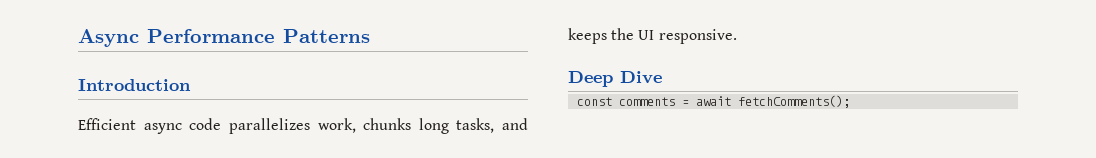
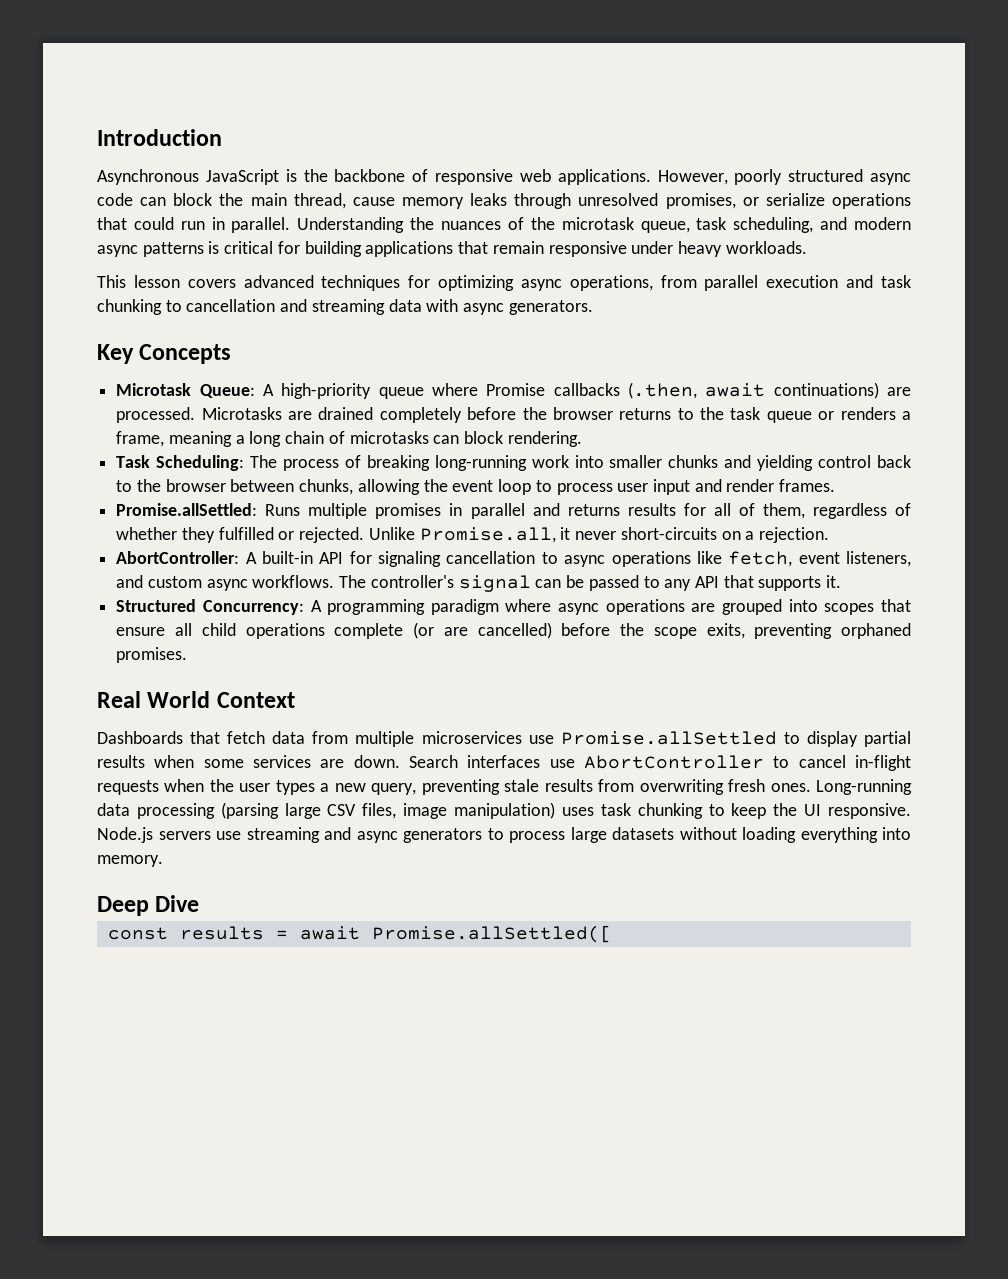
[78,29,370,47] [78,79,191,91] [78,118,528,134] [568,28,737,44] Async Performance Patterns // Introduction // Efficient async code parallelizes work, chunks long tasks, and keeps the UI responsive. -> [97,129,222,146] [97,169,912,185] [97,193,911,209] [97,217,912,233] [97,241,807,257] [97,275,911,291] [97,299,593,315] [97,344,232,364] [116,382,911,399] [116,407,911,423] [116,431,582,447] [116,455,912,471] [116,479,836,495] [116,503,912,519] [116,527,829,543] [116,551,912,567] [116,575,842,592] [116,599,912,615] [116,622,911,639] [116,647,188,663] [97,691,295,708] [97,731,911,747] [97,755,912,771] [97,779,912,795] [97,802,912,819] [97,827,911,843] [97,855,163,867] Introduction // Asynchronous JavaScript is the backbone of responsive web applications. However, poorly structured async code can block the main thread, cause memory leaks through unresolved promises, or serialize operations that could run in parallel. Understanding the nuances of the microtask queue, task scheduling, and modern async patterns is critical for building applications that remain responsive under heavy workloads. // This lesson covers advanced techniques for optimizing async operations, from parallel execution and task chunking to cancellation and streaming data with async generators. // Key Concepts // Microtask Queue: A high-priority queue where Promise callbacks (.then, await continuations) are processed. Microtasks are drained completely before the browser returns to the task queue or renders a frame, meaning a long chain of microtasks can block rendering. // Task Scheduling: The process of breaking long-running work into smaller chunks and yielding control back to the browser between chunks, allowing the event loop to process user input and render frames. // Promise.allSettled: Runs multiple promises in parallel and returns results for all of them, regardless of whether they fulfilled or rejected. Unlike Promise.all, it never short-circuits on a rejection. // AbortController: A built-in API for signaling cancellation to async operations like fetch, event listeners, and custom async workflows. The controller's signal can be passed to any API that supports it. // Structured Concurrency: A programming paradigm where async operations are grouped into scopes that ensure all child operations complete (or are cancelled) before the scope exits, preventing orphaned promises. // Real World Context // Dashboards that fetch data from multiple microservices use Promise.allSettled to display partial results when some services are down. Search interfaces use AbortController to cancel in-flight requests when the user types a new query, preventing stale results from overwriting fresh ones. Long-running data processing (parsing large CSV files, image manipulation) uses task chunking to keep the UI responsive. Node.js servers use streaming and async generators to process large datasets without loading everything into memory.
[619,97,676,106] comments -> [179,926,264,940] results
[738,95,851,108] fetchComments(); -> [371,925,612,943] Promise.allSettled([

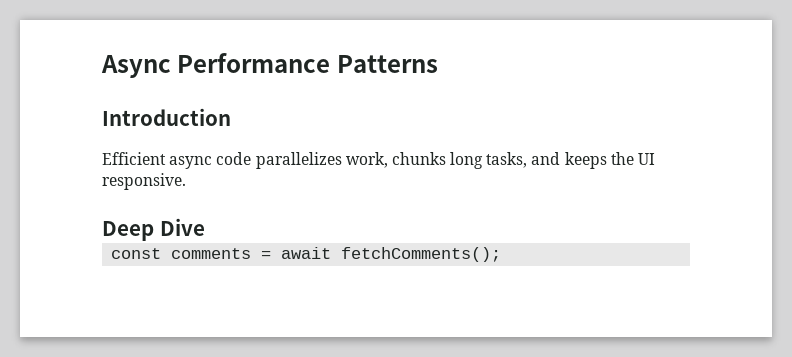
[97,129,222,146] [97,169,912,185] [97,193,911,209] [97,217,912,233] [97,241,807,257] [97,275,911,291] [97,299,593,315] [97,344,232,364] [116,382,911,399] [116,407,911,423] [116,431,582,447] [116,455,912,471] [116,479,836,495] [116,503,912,519] [116,527,829,543] [116,551,912,567] [116,575,842,592] [116,599,912,615] [116,622,911,639] [116,647,188,663] [97,691,295,708] [97,731,911,747] [97,755,912,771] [97,779,912,795] [97,802,912,819] [97,827,911,843] [97,855,163,867] Introduction // Asynchronous JavaScript is the backbone of responsive web applications. However, poorly structured async code can block the main thread, cause memory leaks through unresolved promises, or serialize operations that could run in parallel. Understanding the nuances of the microtask queue, task scheduling, and modern async patterns is critical for building applications that remain responsive under heavy workloads. // This lesson covers advanced techniques for optimizing async operations, from parallel execution and task chunking to cancellation and streaming data with async generators. // Key Concepts // Microtask Queue: A high-priority queue where Promise callbacks (.then, await continuations) are processed. Microtasks are drained completely before the browser returns to the task queue or renders a frame, meaning a long chain of microtasks can block rendering. // Task Scheduling: The process of breaking long-running work into smaller chunks and yielding control back to the browser between chunks, allowing the event loop to process user input and render frames. // Promise.allSettled: Runs multiple promises in parallel and returns results for all of them, regardless of whether they fulfilled or rejected. Unlike Promise.all, it never short-circuits on a rejection. // AbortController: A built-in API for signaling cancellation to async operations like fetch, event listeners, and custom async workflows. The controller's signal can be passed to any API that supports it. // Structured Concurrency: A programming paradigm where async operations are grouped into scopes that ensure all child operations complete (or are cancelled) before the scope exits, preventing orphaned promises. // Real World Context // Dashboards that fetch data from multiple microservices use Promise.allSettled to display partial results when some services are down. Search interfaces use AbortController to cancel in-flight requests when the user types a new query, preventing stale results from overwriting fresh ones. Long-running data processing (parsing large CSV files, image manipulation) uses task chunking to keep the UI responsive. Node.js servers use streaming and async generators to process large datasets without loading everything into memory. -> [101,53,438,78] [102,108,231,126] [102,152,656,169] [102,173,186,190] Async Performance Patterns // Introduction // Efficient async code parallelizes work, chunks long tasks, and keeps the UI responsive.
[179,926,264,940] results -> [171,248,252,259] comments
[371,925,612,943] Promise.allSettled([ -> [341,247,502,262] fetchComments();

